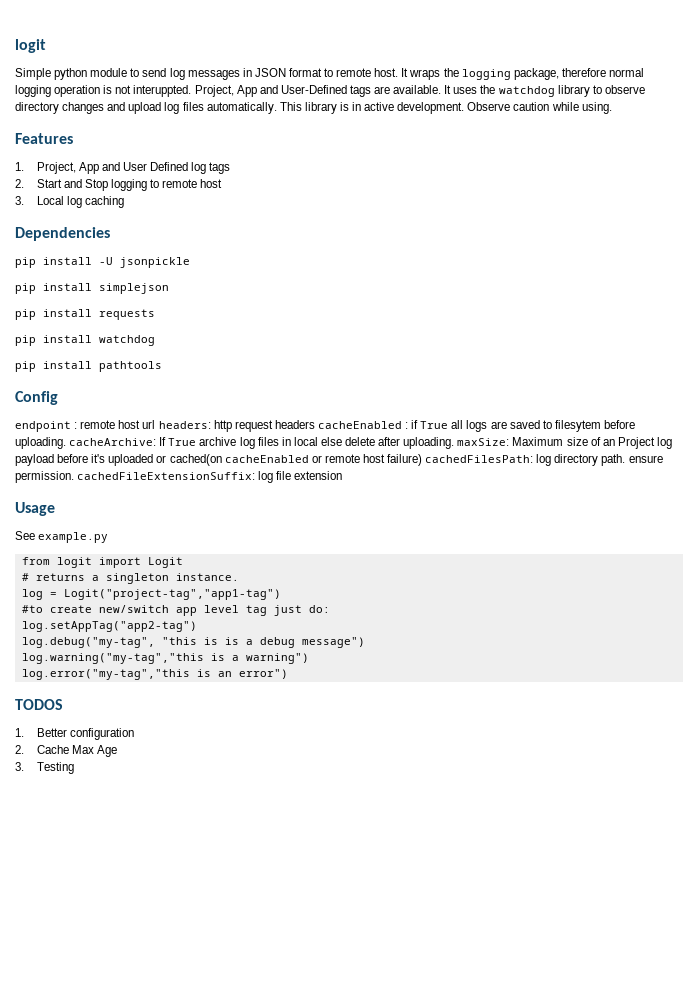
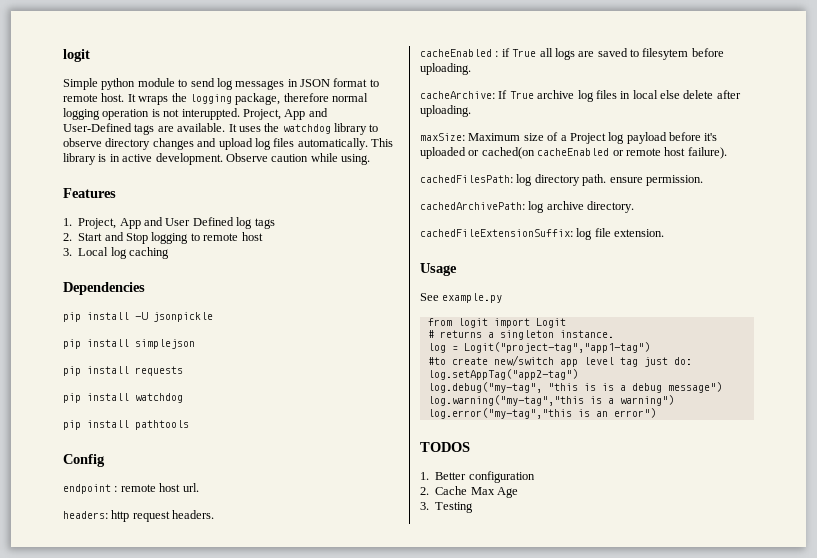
[142,420,156,429] url -> [182,483,199,492] url. //
[274,420,315,429] headers -> [172,510,215,519] headers. //
(66, 443) none -> (471, 69) //
(455, 443) none -> (471, 111) //
[602,439,615,446] an -> [560,135,567,141] a
[387,454,423,466] failure) -> [687,147,727,159] failure). //
(74, 477) none -> [420,201,635,213] // cachedArchivePath: log archive directory. //
[294,471,343,480] extension -> [614,229,665,237] extension.

